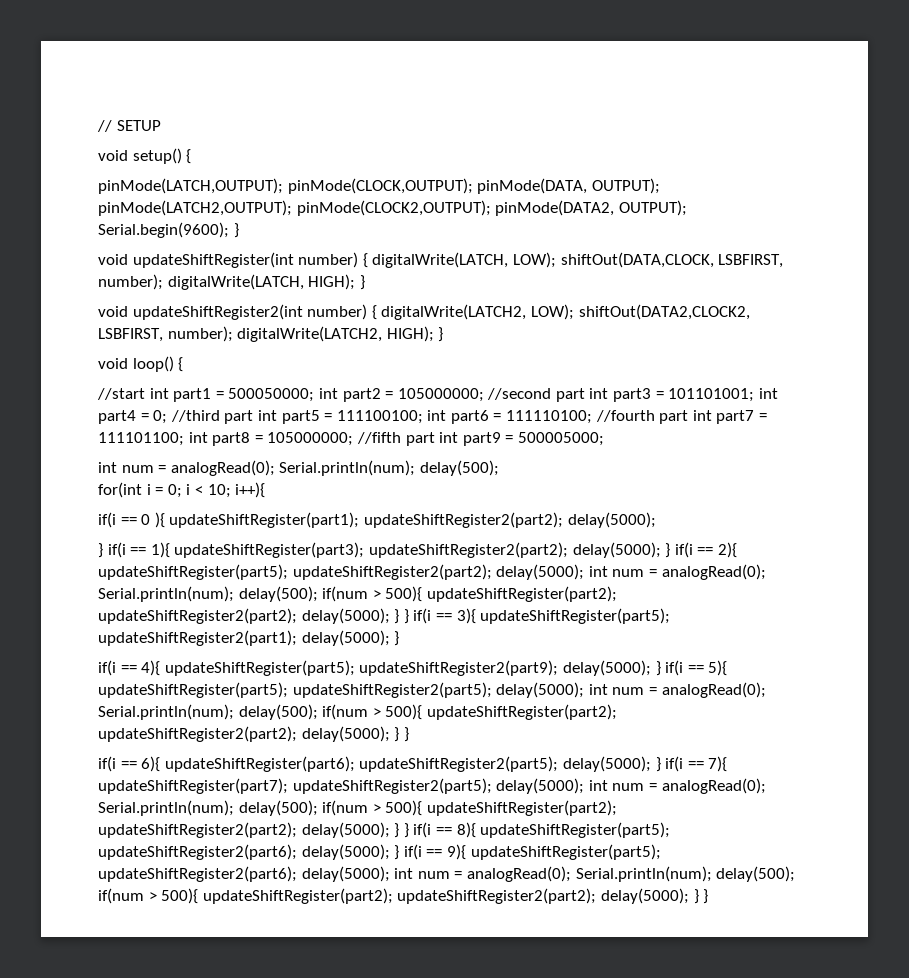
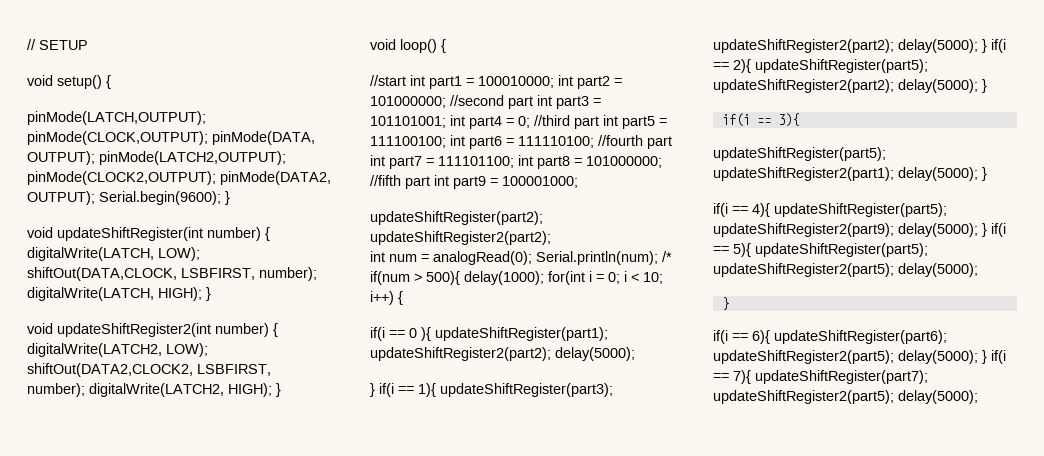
[228,388,315,402] 500050000; -> [478,76,554,88] 100010000;
[397,388,484,402] 105000000; -> [370,96,446,108] 101000000;
[267,432,354,446] 105000000; -> [586,156,662,168] 101000000;
[517,432,604,446] [98,460,499,476] 500005000; // int num = analogRead(0); Serial.println(num); delay(500); // -> [502,176,578,188] [370,211,543,225] [370,231,551,245] [370,251,672,265] [370,271,544,285] 100001000; // updateShiftRegister(part2); updateShiftRegister2(part2); // int num = analogRead(0); Serial.println(num); /* if(num > 500){ delay(1000);
[235,482,266,498] i++){ -> [370,291,403,305] i++) {
[588,564,766,580] [98,586,617,602] [98,608,409,624] int num = analogRead(0); Serial.println(num); delay(500); if(num > 500){ updateShiftRegister(part2); updateShiftRegister2(part2); delay(5000); } } -> [982,79,987,93] } //
(476, 616) none -> (799, 120) //
[588,682,766,698] [98,704,617,720] [98,726,400,742] int num = analogRead(0); Serial.println(num); delay(500); if(num > 500){ updateShiftRegister(part2); updateShiftRegister2(part2); delay(5000); } -> (978, 270) //
[588,778,766,794] [98,800,617,816] [98,822,671,838] [98,844,661,860] [98,866,796,882] [98,888,709,904] int num = analogRead(0); Serial.println(num); delay(500); if(num > 500){ updateShiftRegister(part2); updateShiftRegister2(part2); delay(5000); } } if(i == 8){ updateShiftRegister(part5); updateShiftRegister2(part6); delay(5000); } if(i == 9){ updateShiftRegister(part5); updateShiftRegister2(part6); delay(5000); int num = analogRead(0); Serial.println(num); delay(500); if(num > 500){ updateShiftRegister(part2); updateShiftRegister2(part2); delay(5000); } } -> (978, 397) none

